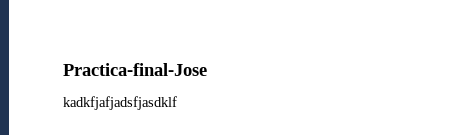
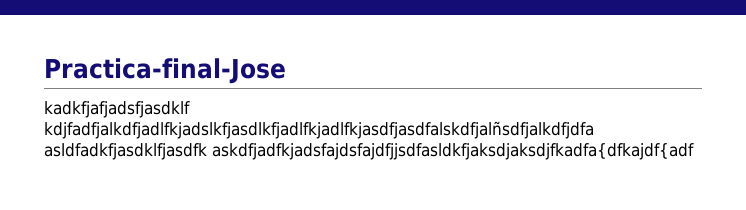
(177, 103) none -> [44,121,594,139] [44,143,694,160] kdjfadfjalkdfjadlfkjadslkfjasdlkfjadlfkjadlfkjasdfjasdfalskdfjalñsdfjalkdfjdfa asldfadkfjasdklfjasdfk askdfjadfkjadsfajdsfajdfjjsdfasldkfjaksdjaksdjfkadfa{dfkajdf{adf

